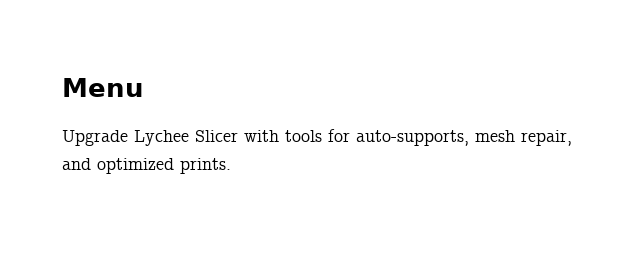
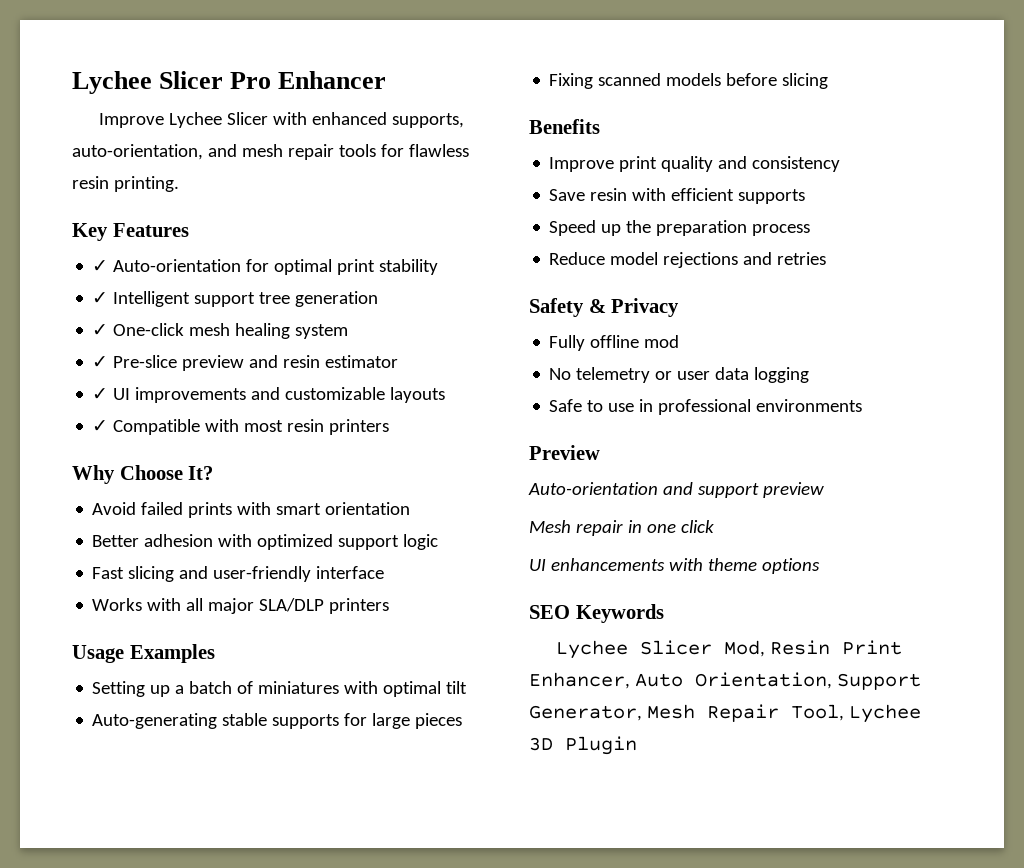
[62,78,144,97] [62,129,572,146] [62,158,231,174] Menu // Upgrade Lychee Slicer with tools for auto-supports, mesh repair, and optimized prints. -> [72,71,387,94] [99,112,465,128] [72,144,469,160] [72,176,179,192] [72,223,189,241] [92,259,439,275] [92,291,379,307] [92,323,349,339] [92,355,399,371] [92,387,446,403] [92,419,390,435] [72,465,214,484] [92,502,411,518] [92,534,439,550] [92,566,385,582] [92,598,390,614] [72,644,215,663] [92,681,468,697] [92,713,463,729] [549,73,829,89] [529,119,600,134] [549,156,841,172] [549,188,806,204] [549,220,811,236] [549,252,827,268] [529,298,680,317] [549,335,680,351] [549,367,810,383] [549,399,863,415] [529,445,600,460] [528,482,824,498] [529,520,714,536] [529,558,820,574] [529,604,664,623] [556,640,903,659] [529,672,921,690] [529,704,921,723] [529,736,637,755] Lychee Slicer Pro Enhancer // Improve Lychee Slicer with enhanced supports, auto-orientation, and mesh repair tools for flawless resin printing. // Key Features // ✓ Auto-orientation for optimal print stability // ✓ Intelligent support tree generation // ✓ One-click mesh healing system // ✓ Pre-slice preview and resin estimator // ✓ UI improvements and customizable layouts // ✓ Compatible with most resin printers // Why Choose It? // Avoid failed prints with smart orientation // Better adhesion with optimized support logic // Fast slicing and user-friendly interface // Works with all major SLA/DLP printers // Usage Examples // Setting up a batch of miniatures with optimal tilt // Auto-generating stable supports for large pieces // Fixing scanned models before slicing // Benefits // Improve print quality and consistency // Save resin with efficient supports // Speed up the preparation process // Reduce model rejections and retries // Safety & Privacy // Fully offline mod // No telemetry or user data logging // Safe to use in professional environments // Preview // Auto-orientation and support preview // Mesh repair in one click // UI enhancements with theme options // SEO Keywords // Lychee Slicer Mod, Resin Print Enhancer, Auto Orientation, Support Generator, Mesh Repair Tool, Lychee 3D Plugin

